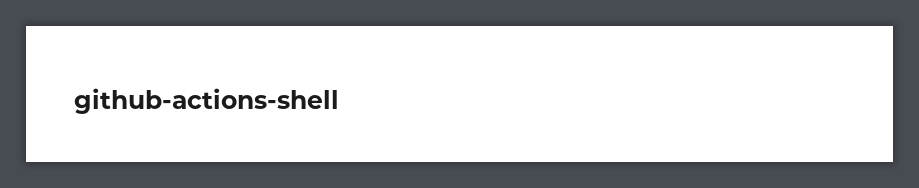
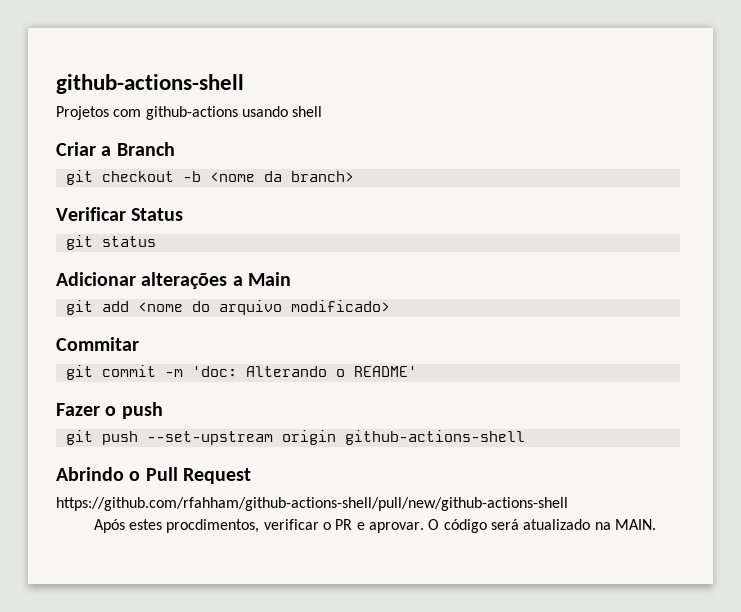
[74,88,339,114] github-actions-shell -> [56,74,244,94] [56,106,323,120] [56,142,175,156] [65,170,354,185] [56,207,184,221] [65,235,156,250] [56,272,292,289] [65,300,390,315] [56,337,139,351] [65,365,417,380] [56,402,163,419] [65,430,525,445] [56,467,252,484] [56,497,568,511] [93,519,656,533] github-actions-shell // Projetos com github-actions usando shell // Criar a Branch // git checkout -b <nome da branch> // Verificar Status // git status // Adicionar alterações a Main // git add <nome do arquivo modificado> // Commitar // git commit -m 'doc: Alterando o README' // Fazer o push // git push --set-upstream origin github-actions-shell // Abrindo o Pull Request // https://github.com/rfahham/github-actions-shell/pull/new/github-actions-shell // Após estes procdimentos, verificar o PR e aprovar. O código será atualizado na MAIN.

